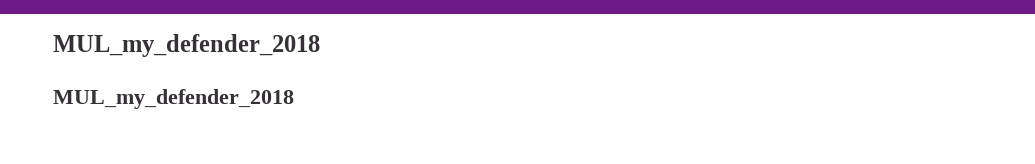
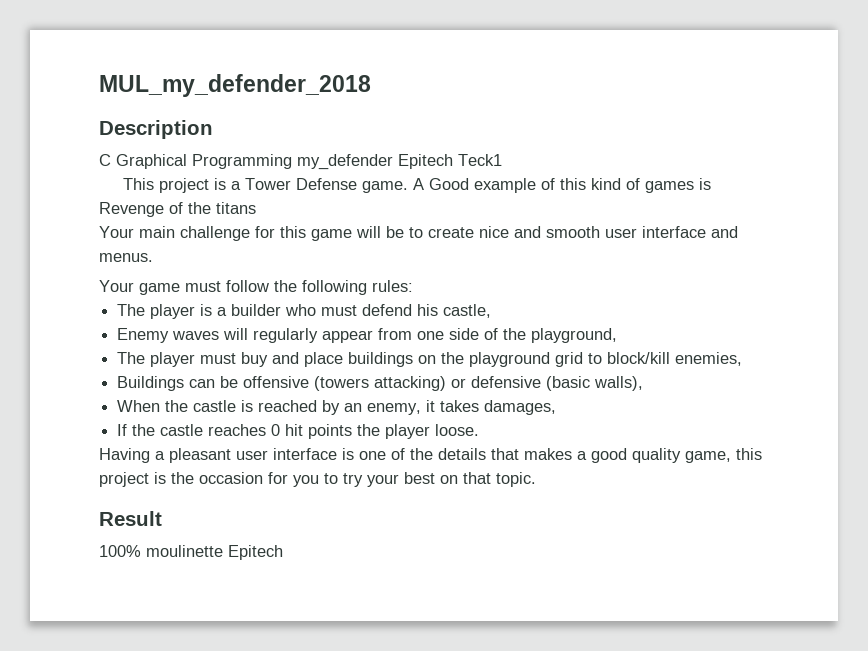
[53,89,294,109] MUL_my_defender_2018 -> [99,120,213,139] [99,154,502,170] [122,178,711,193] [99,202,256,217] [99,226,738,241] [99,253,153,262] [99,280,413,295] [117,304,492,319] [117,328,618,343] [117,352,743,367] [117,376,644,391] [117,400,557,415] [117,424,480,439] [99,448,762,463] [99,472,536,487] [99,511,162,526] [99,545,283,560] Description // C Graphical Programming my_defender Epitech Teck1 // This project is a Tower Defense game. A Good example of this kind of games is Revenge of the titans // Your main challenge for this game will be to create nice and smooth user interface and menus. // Your game must follow the following rules: // The player is a builder who must defend his castle, // Enemy waves will regularly appear from one side of the playground, // The player must buy and place buildings on the playground grid to block/kill enemies, // Buildings can be offensive (towers attacking) or defensive (basic walls), // When the castle is reached by an enemy, it takes damages, // If the castle reaches 0 hit points the player loose. // Having a pleasant user interface is one of the details that makes a good quality game, this project is the occasion for you to try your best on that topic. // Result // 100% moulinette Epitech

